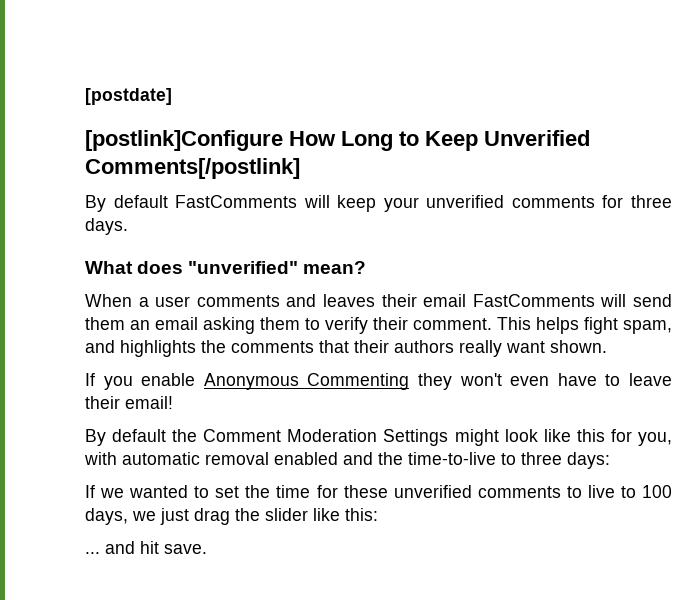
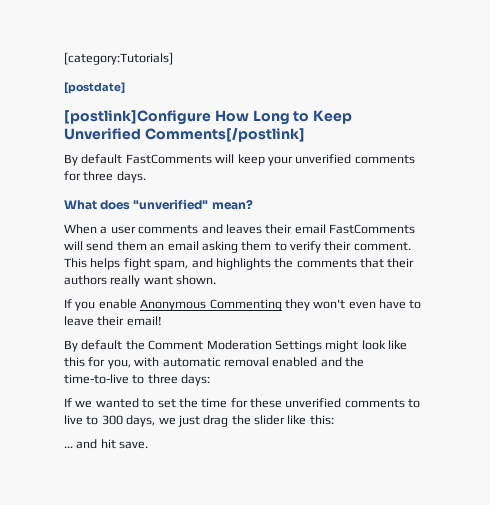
(85, 96) none -> [64,52,173,65] [category:Tutorials] //
[642,485,672,498] 100 -> [101,415,123,425] 300

